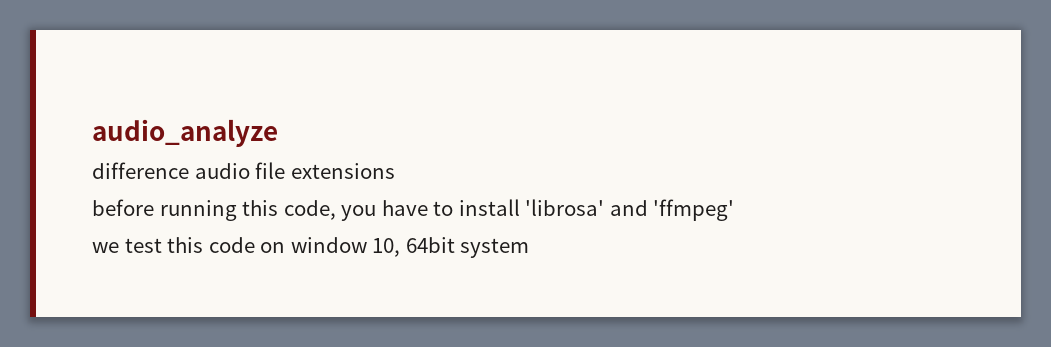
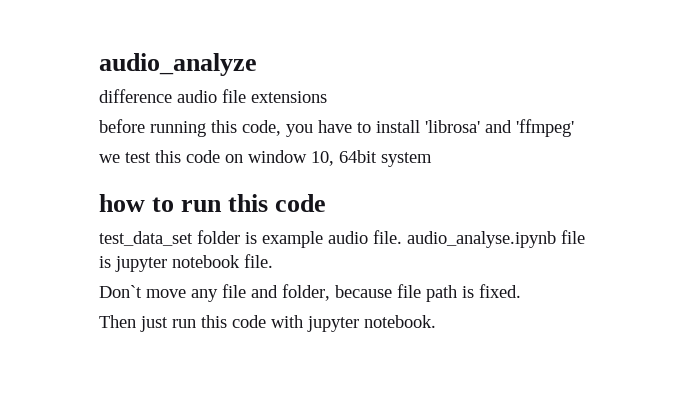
(530, 248) none -> [99,194,327,212] [99,230,585,248] [99,254,273,272] [99,284,521,302] [99,315,436,332] // how to run this code // test_data_set folder is example audio file. audio_analyse.ipynb file is jupyter notebook file. // Don`t move any file and folder, because file path is fixed. // Then just run this code with jupyter notebook.

